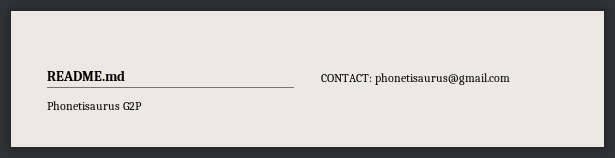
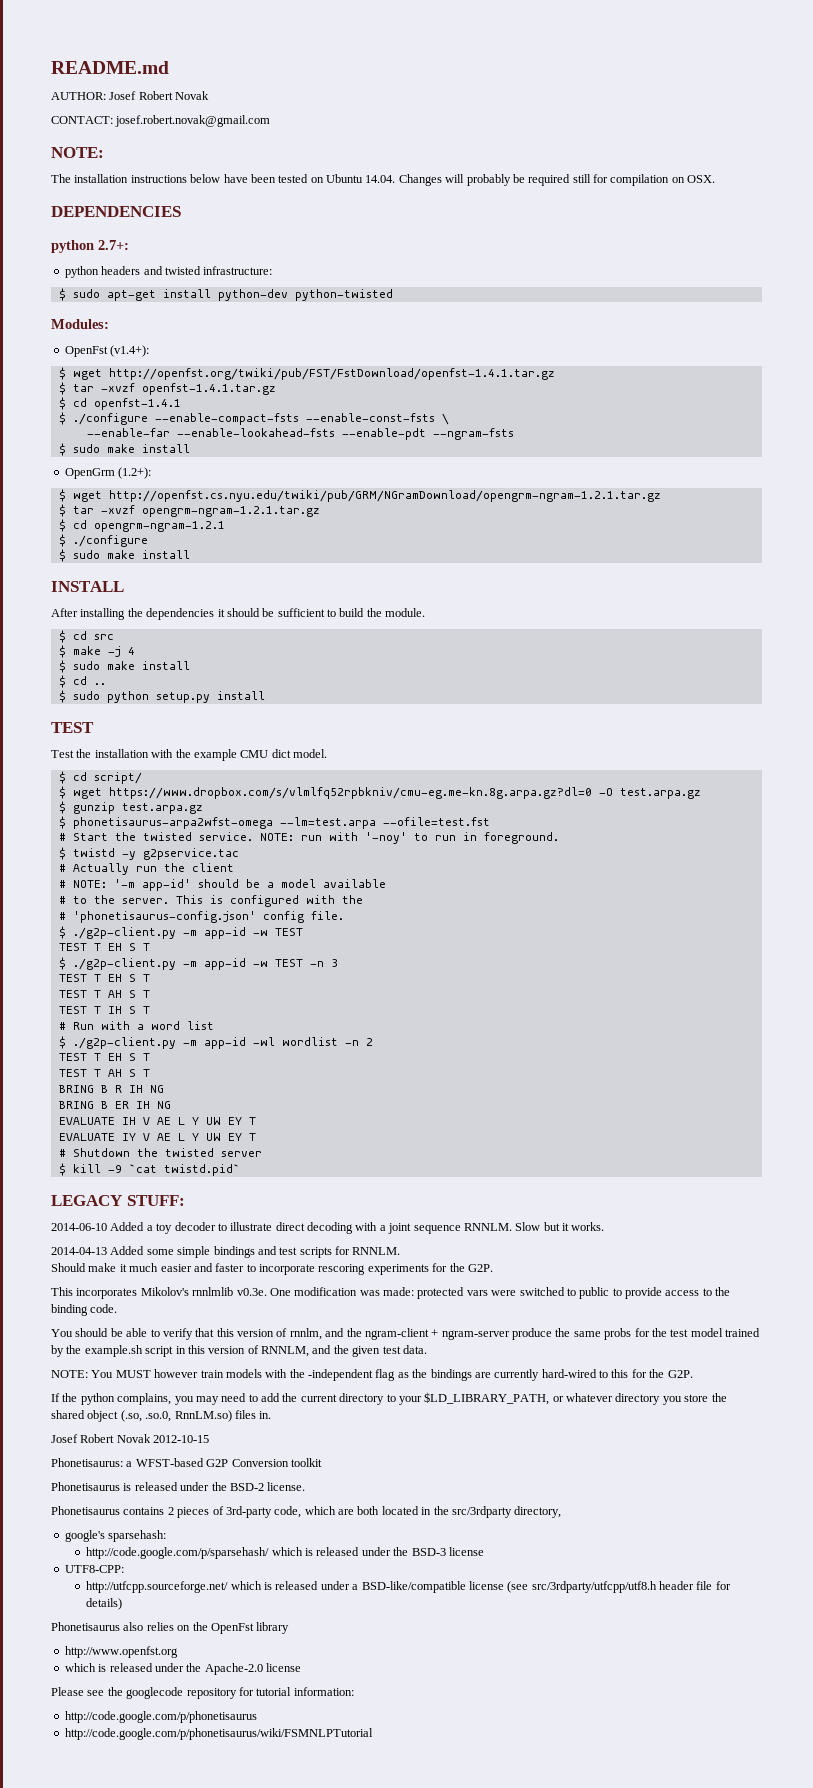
[47,101,143,110] [321,73,511,85] Phonetisaurus G2P // CONTACT: phonetisaurus@gmail.com -> [51,91,210,100] [51,115,271,127] [51,147,104,158] [51,174,716,186] [51,206,181,217] [51,240,129,253] [64,266,273,278] [58,288,393,301] [51,319,109,329] [64,345,150,357] [58,367,555,380] [58,382,276,395] [58,397,181,410] [58,412,449,425] [86,428,514,440] [58,443,190,456] [64,467,152,479] [58,489,661,502] [58,504,320,517] [58,519,225,532] [58,534,148,547] [58,549,190,562] [51,581,124,592] [51,608,426,620] [58,630,114,643] [58,645,135,658] [58,660,190,673] [58,675,106,688] [58,690,265,703] [51,722,94,733] [51,749,327,761] [58,771,142,784] [58,786,701,799] [58,801,203,814] [58,816,490,829] [58,832,559,844] [58,847,239,860] [58,863,234,875] [58,879,386,891] [58,895,363,907] [58,911,344,923] [58,926,303,939] [58,943,150,951] [58,957,338,970] [58,974,150,982] [58,990,150,998] [58,1006,150,1014] [58,1021,214,1030] [58,1036,373,1049] [58,1053,150,1061] [58,1069,150,1077] [58,1085,164,1093] [58,1101,171,1109] [58,1117,256,1125] [58,1133,256,1141] [58,1148,262,1157] [58,1163,240,1176] [51,1195,185,1206] [51,1222,605,1234] [51,1246,401,1258] [51,1263,493,1275] [51,1287,731,1299] [51,1304,118,1316] [51,1328,760,1340] [51,1345,427,1357] [51,1369,693,1381] [51,1392,727,1405] [51,1410,272,1422] [51,1434,210,1443] [51,1458,322,1467] [51,1482,306,1491] [51,1506,562,1518] [64,1530,167,1542] [86,1547,484,1559] [64,1565,124,1573] [86,1581,731,1593] [86,1598,123,1610] [51,1622,290,1634] [64,1646,178,1658] [64,1663,301,1675] [51,1687,354,1699] [64,1711,257,1723] [64,1728,373,1740] AUTHOR: Josef Robert Novak // CONTACT: josef.robert.novak@gmail.com // NOTE: // The installation instructions below have been tested on Ubuntu 14.04. Changes will probably be required still for compilation on OSX. // DEPENDENCIES // python 2.7+: // python headers and twisted infrastructure: // $ sudo apt-get install python-dev python-twisted // Modules: // OpenFst (v1.4+): // $ wget http://openfst.org/twiki/pub/FST/FstDownload/openfst-1.4.1.tar.gz // $ tar -xvzf openfst-1.4.1.tar.gz // $ cd openfst-1.4.1 // $ ./configure --enable-compact-fsts --enable-const-fsts \ // --enable-far --enable-lookahead-fsts --enable-pdt --ngram-fsts // $ sudo make install // OpenGrm (1.2+): // $ wget http://openfst.cs.nyu.edu/twiki/pub/GRM/NGramDownload/opengrm-ngram-1.2.1.tar.gz // $ tar -xvzf opengrm-ngram-1.2.1.tar.gz // $ cd opengrm-ngram-1.2.1 // $ ./configure // $ sudo make install // INSTALL // After installing the dependencies it should be sufficient to build the module. // $ cd src // $ make -j 4 // $ sudo make install // $ cd .. // $ sudo python setup.py install // TEST // Test the installation with the example CMU dict model. // $ cd script/ // $ wget https://www.dropbox.com/s/vlmlfq52rpbkniv/cmu-eg.me-kn.8g.arpa.gz?dl=0 -O test.arpa.gz // $ gunzip test.arpa.gz // $ phonetisaurus-arpa2wfst-omega --lm=test.arpa --ofile=test.fst // # Start the twisted service. NOTE: run with '-noy' to run in foreground. // $ twistd -y g2pservice.tac // # Actually run the client // # NOTE: '-m app-id' should be a model available // # to the server. This is configured with the // # 'phonetisaurus-config.json' config file. // $ ./g2p-client.py -m app-id -w TEST // TEST T EH S T // $ ./g2p-client.py -m app-id -w TEST -n 3 // TEST T EH S T // TEST T AH S T // TEST T IH S T // # Run with a word list // $ ./g2p-client.py -m app-id -wl wordlist -n 2 // TEST T EH S T // TEST T AH S T // BRING B R IH NG // BRING B ER IH NG // EVALUATE IH V AE L Y UW EY T // EVALUATE IY V AE L Y UW EY T // # Shutdown the twisted server // $ kill -9 `cat twistd.pid` // LEGACY STUFF: // 2014-06-10 Added a toy decoder to illustrate direct decoding with a joint sequence RNNLM. Slow but it works. // 2014-04-13 Added some simple bindings and test scripts for RNNLM. // Should make it much easier and faster to incorporate rescoring experiments for the G2P. // This incorporates Mikolov's rnnlmlib v0.3e. One modification was made: protected vars were switched to public to provide access to the binding code. // You should be able to verify that this version of rnnlm, and the ngram-client + ngram-server produce the same probs for the test model trained by the example.sh script in this version of RNNLM, and the given test data. // NOTE: You MUST however train models with the -independent flag as the bindings are currently hard-wired to this for the G2P. // If the python complains, you may need to add the current directory to your $LD_LIBRARY_PATH, or whatever directory you store the shared object (.so, .so.0, RnnLM.so) files in. // Josef Robert Novak 2012-10-15 // Phonetisaurus: a WFST-based G2P Conversion toolkit // Phonetisaurus is released under the BSD-2 license. // Phonetisaurus contains 2 pieces of 3rd-party code, which are both located in the src/3rdparty directory, // google's sparsehash: // http://code.google.com/p/sparsehash/ which is released under the BSD-3 license // UTF8-CPP: // http://utfcpp.sourceforge.net/ which is released under a BSD-like/compatible license (see src/3rdparty/utfcpp/utf8.h header file for details) // Phonetisaurus also relies on the OpenFst library // http://www.openfst.org // which is released under the Apache-2.0 license // Please see the googlecode repository for tutorial information: // http://code.google.com/p/phonetisaurus // http://code.google.com/p/phonetisaurus/wiki/FSMNLPTutorial

